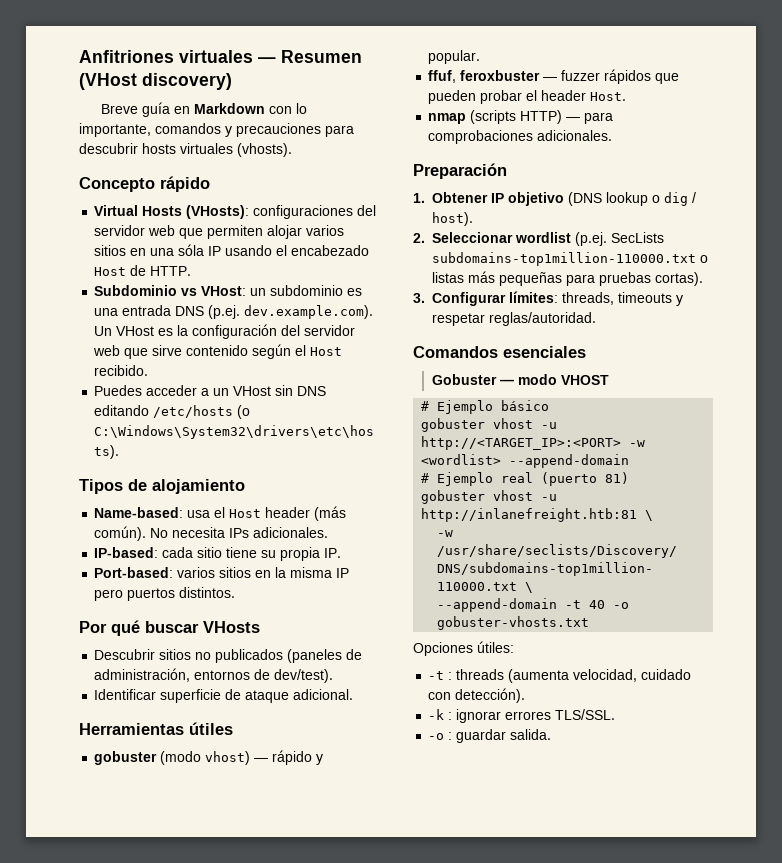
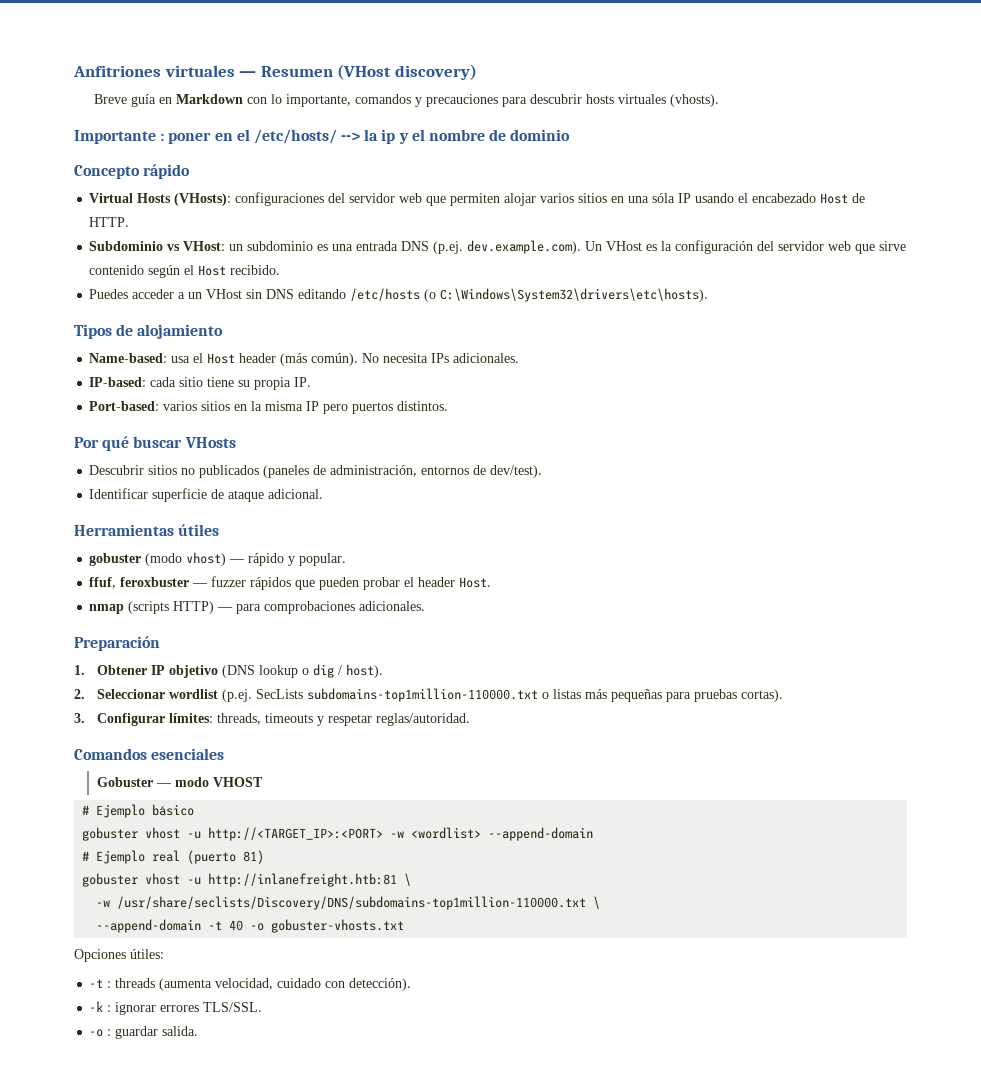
(292, 150) none -> [74,129,571,144] // Importante : poner en el /etc/hosts/ --> la ip y el nombre de dominio

